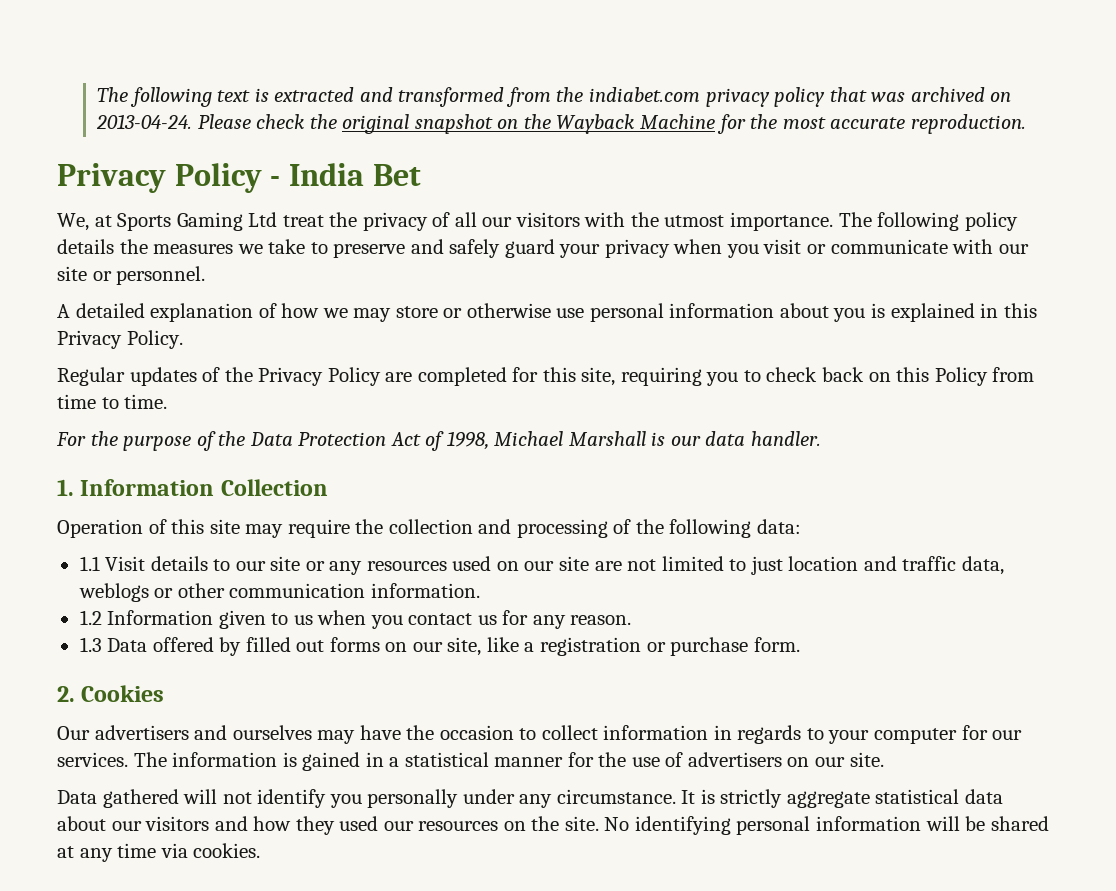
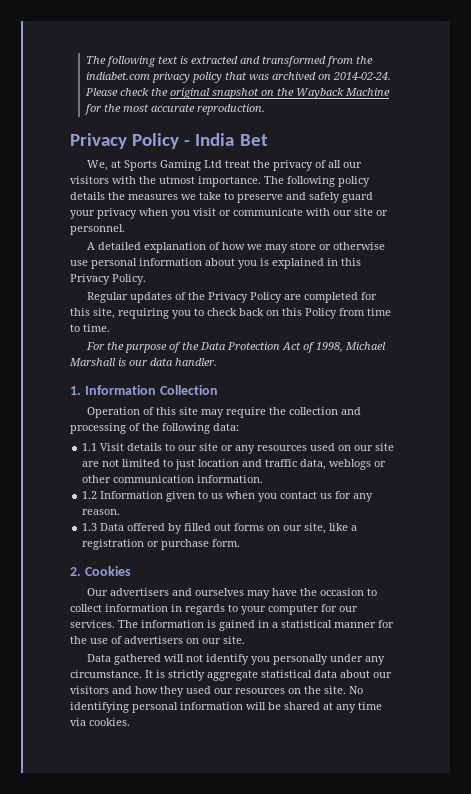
[96,114,193,129] 2013-04-24. -> [333,72,392,80] 2014-02-24.

